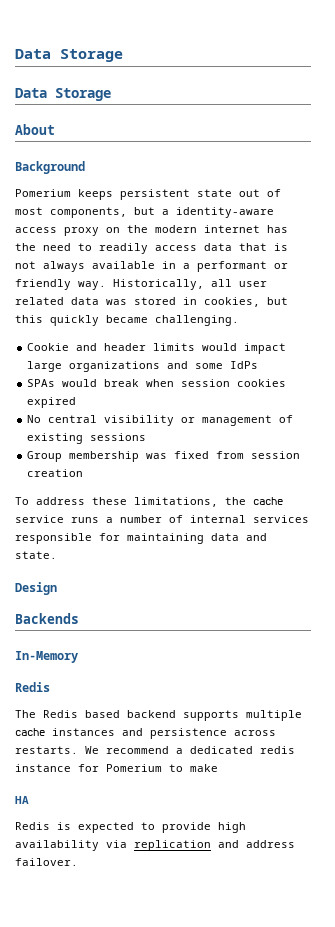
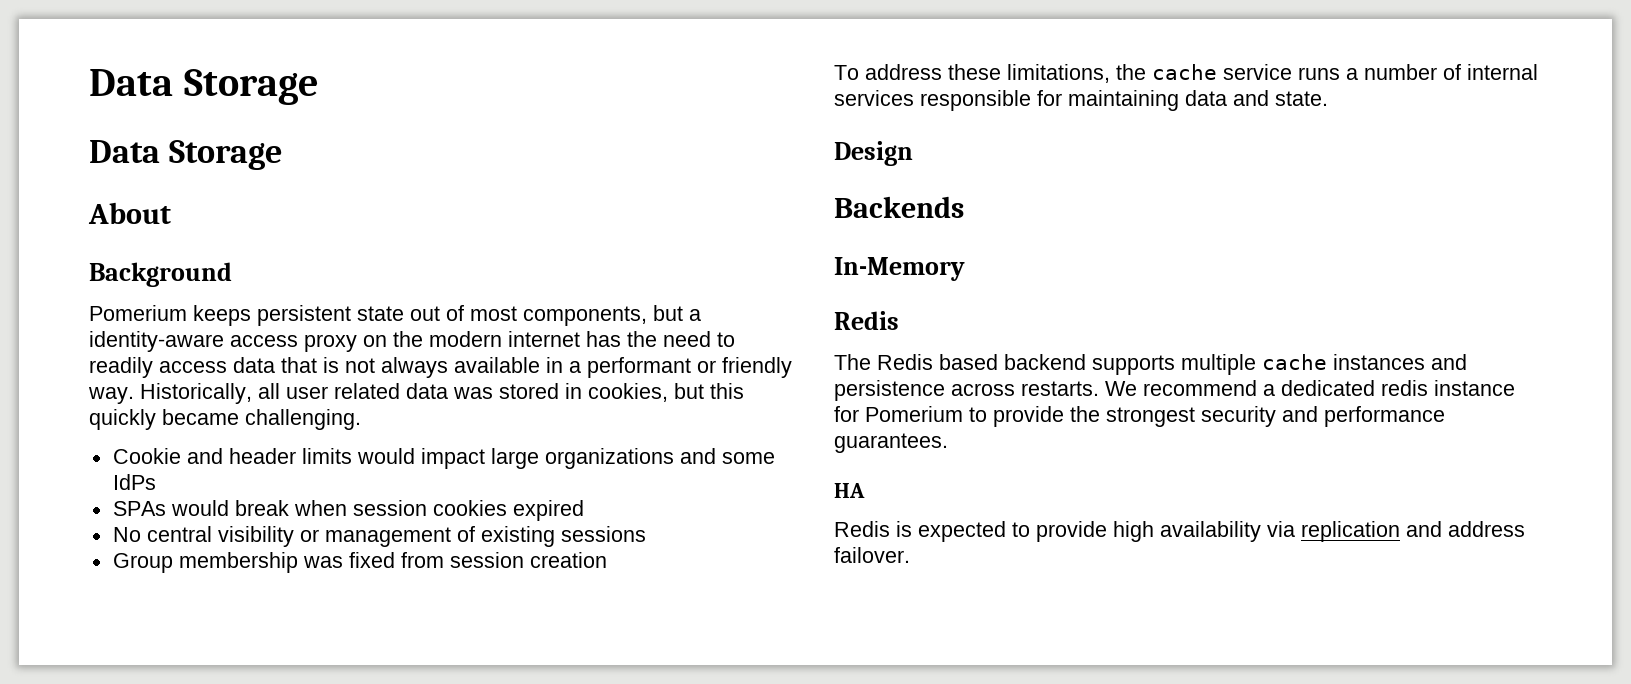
[190,764,218,772] make -> [993,406,1445,427] [834,433,948,453] provide the strongest security and performance guarantees.

